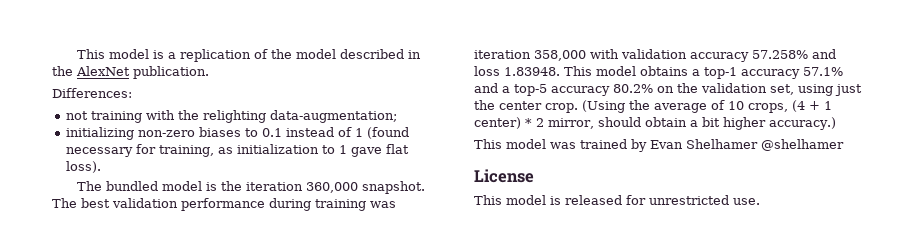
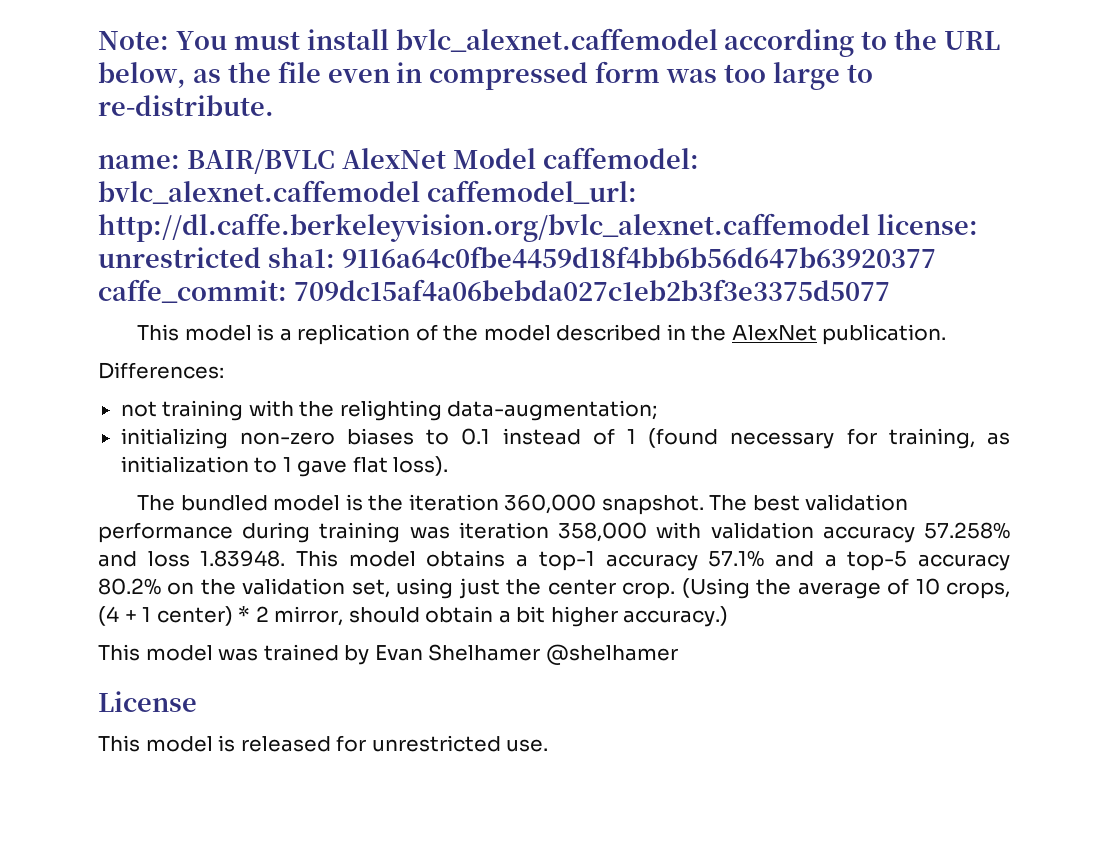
(77, 54) none -> [98,28,1001,57] [98,61,873,90] [98,95,274,116] [98,147,699,174] [98,180,637,204] [98,213,978,242] [98,246,936,268] [98,279,890,303] Note: You must install bvlc_alexnet.caffemodel according to the URL below, as the file even in compressed form was too large to re-distribute. // name: BAIR/BVLC AlexNet Model caffemodel: bvlc_alexnet.caffemodel caffemodel_url: http://dl.caffe.berkeleyvision.org/bvlc_alexnet.caffemodel license: unrestricted sha1: 9116a64c0fbe4459d18f4bb6b56d647b63920377 caffe_commit: 709dc15af4a06bebda027c1eb2b3f3e3375d5077 //

